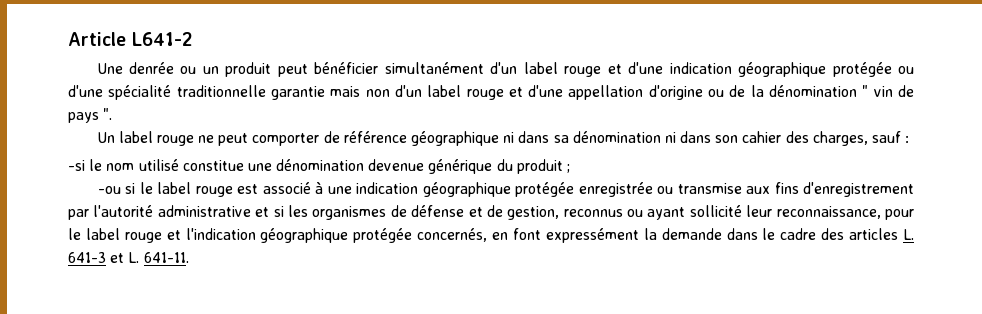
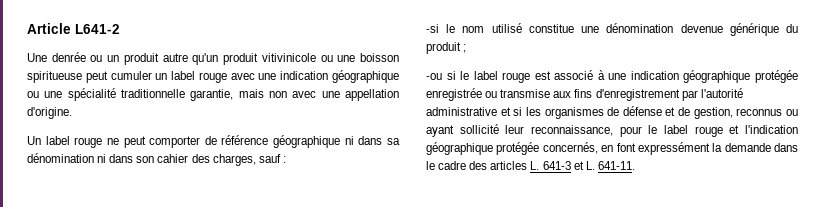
[277,62,915,77] [68,85,103,97] peut bénéficier simultanément d'un label rouge et d'une indication géographique protégée ou d'une -> [162,53,399,65] [27,70,399,83] [27,91,63,98] autre qu'un produit vitivinicole ou une boisson spiritueuse peut cumuler un label rouge avec une indication géographique ou une
[270,86,325,100] garantie -> [190,89,234,101] garantie,
[394,85,914,100] [68,108,113,123] d'un label rouge et d'une appellation d'origine ou de la dénomination " vin de pays ". -> [292,89,399,101] [27,107,72,119] avec une appellation d'origine.

